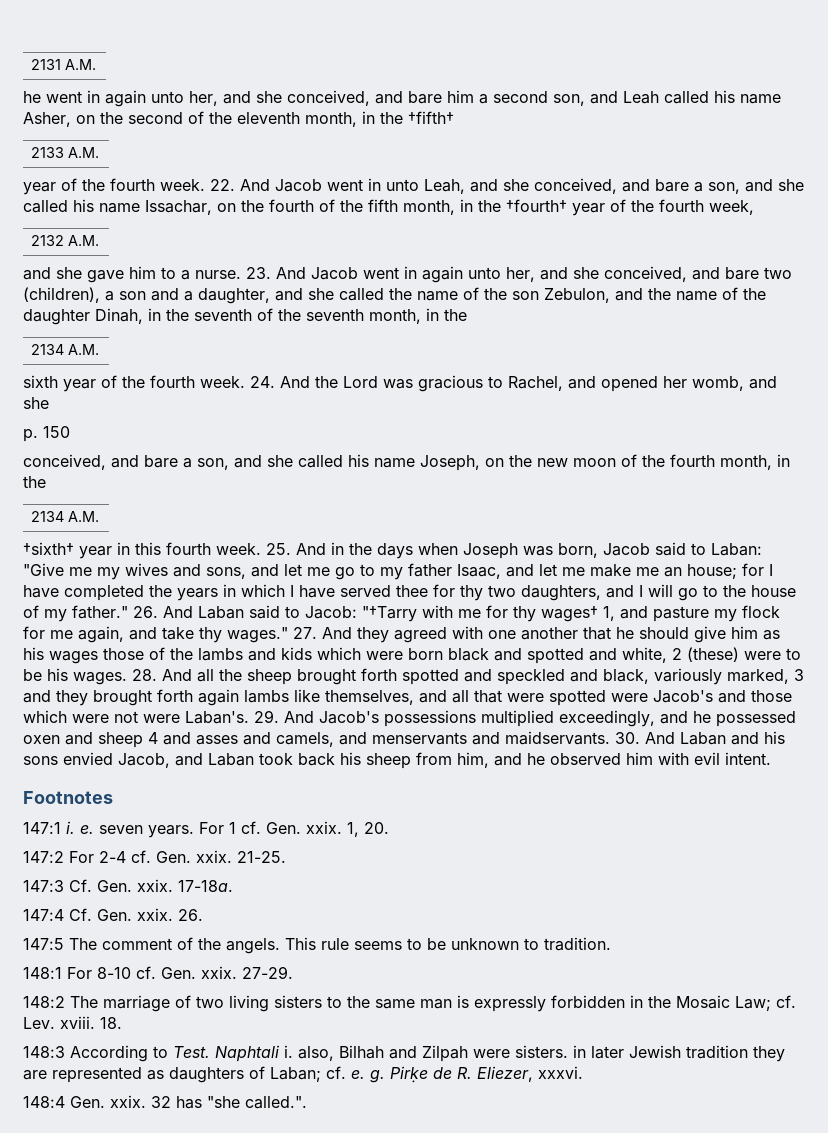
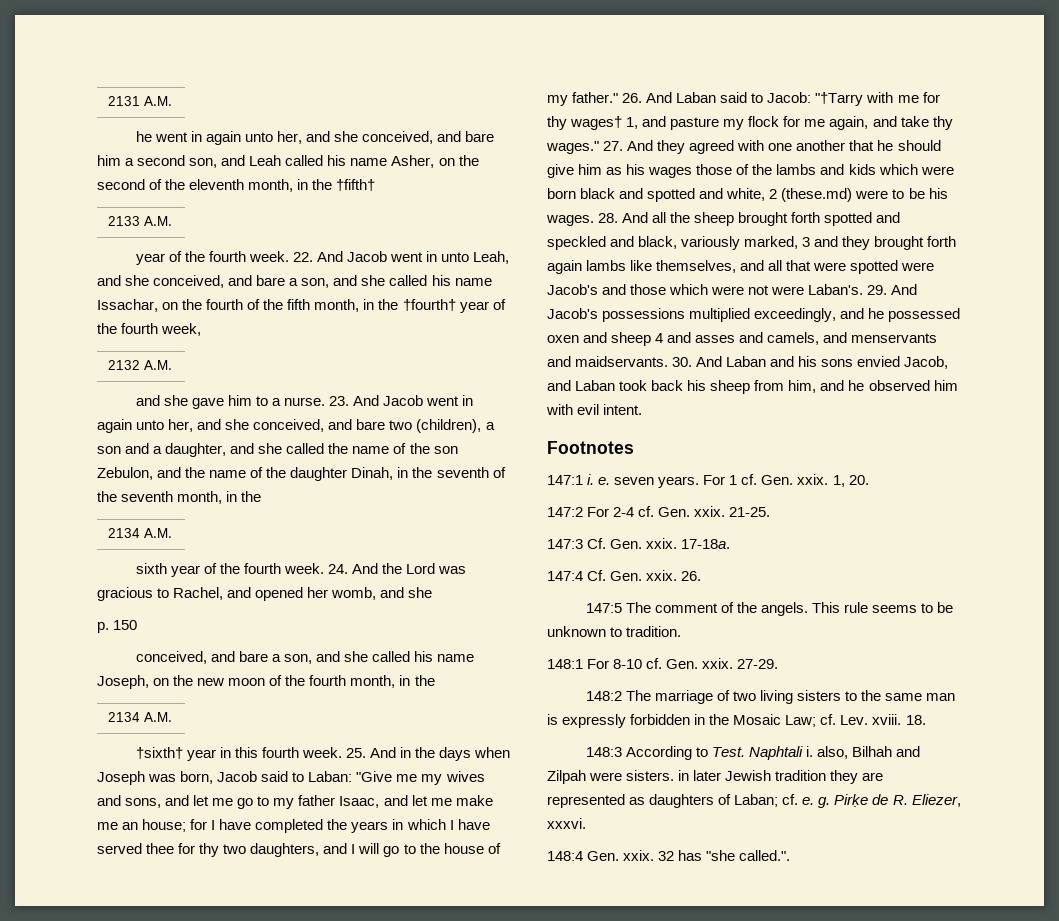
[687,647,739,662] (these) -> [781,188,853,202] (these.md)

